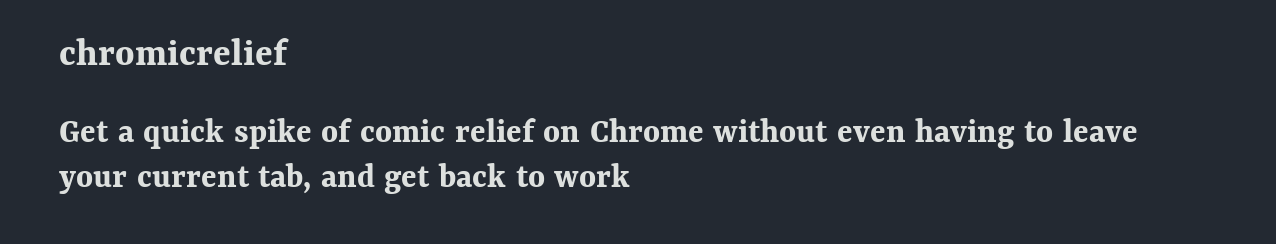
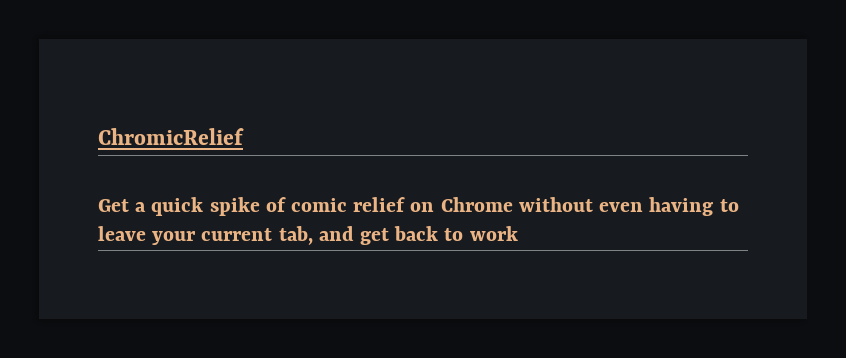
[59,38,289,65] chromicrelief -> [98,128,244,145] ChromicRelief

